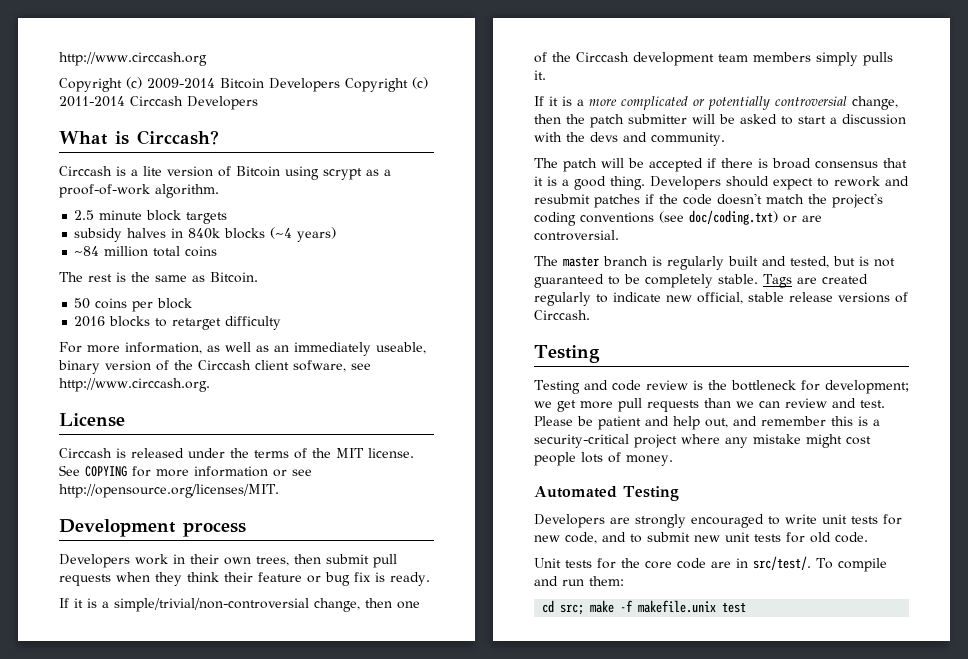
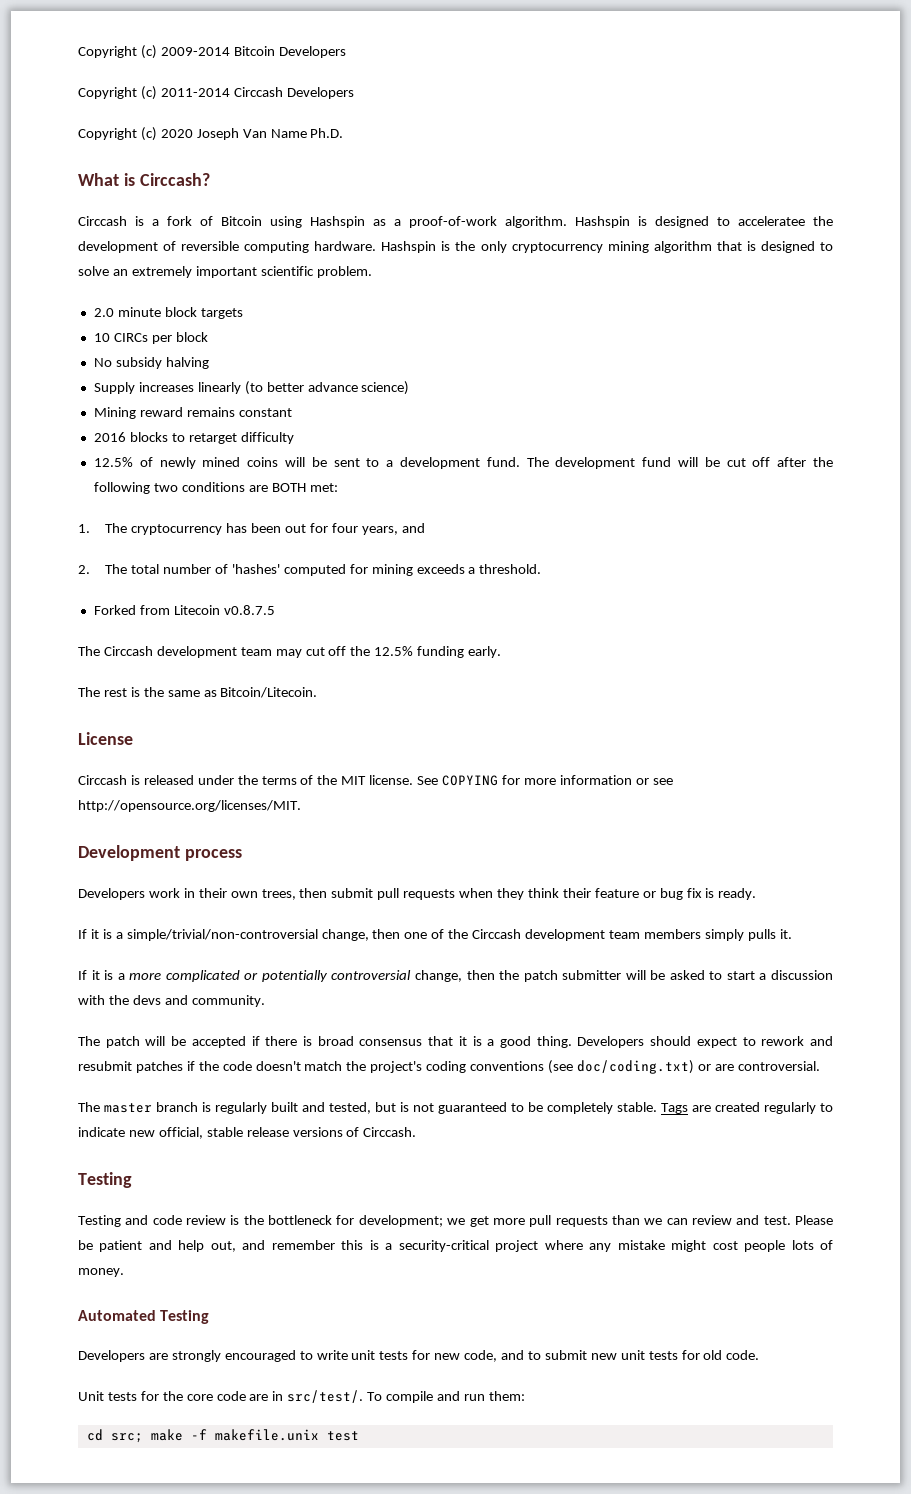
[59,52,207,66] http://www.circcash.org // -> (78, 52) none
(340, 85) none -> (346, 52) //
(258, 103) none -> [78,127,344,141] // Copyright (c) 2020 Joseph Van Name Ph.D.
[143,166,213,177] lite version -> [167,216,192,226] fork
[323,168,362,180] scrypt -> [310,216,365,228] Hashspin
[74,210,228,224] [74,227,337,242] [74,246,218,257] // 2.5 minute block targets // subsidy halves in 840k blocks (~4 years) // ~84 million total coins -> [575,216,833,228] [78,241,834,253] [78,266,372,278] [93,307,243,319] [93,332,208,344] [93,357,209,369] [93,381,410,395] [93,407,292,419] [93,432,294,444] [93,457,834,469] [93,482,338,494] [78,523,425,535] [78,564,542,576] [93,605,275,615] [78,646,502,658] Hashspin is designed to acceleratee the development of reversible computing hardware. Hashspin is the only cryptocurrency mining algorithm that is designed to solve an extremely important scientific problem. // 2.0 minute block targets // 10 CIRCs per block // No subsidy halving // Supply increases linearly (to better advance science) // Mining reward remains constant // 2016 blocks to retarget difficulty // 12.5% of newly mined coins will be sent to a development fund. The development fund will be cut off after the following two conditions are BOTH met: // 1. The cryptocurrency has been out for four years, and // 2. The total number of 'hashes' computed for mining exceeds a threshold. // Forked from Litecoin v0.8.7.5 // The Circcash development team may cut off the 12.5% funding early.
[210,272,258,283] [74,298,193,312] [74,316,282,330] [59,342,426,356] [58,360,371,374] [59,378,210,392] Bitcoin. // 50 coins per block // 2016 blocks to retarget difficulty // For more information, as well as an immediately useable, binary version of the Circcash client sofware, see http://www.circcash.org. -> [220,687,318,698] Bitcoin/Litecoin.

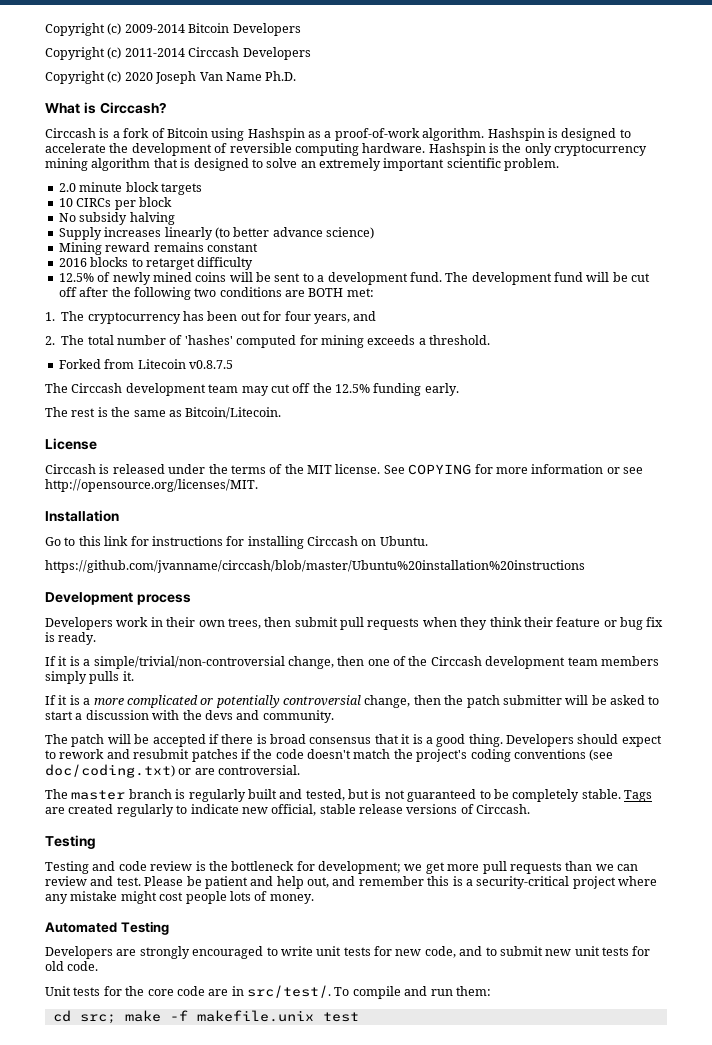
[738,216,805,226] acceleratee -> [45,143,106,153] accelerate
(301, 806) none -> [45,510,119,522] [45,536,428,549] [45,560,585,573] // Installation // Go to this link for instructions for installing Circcash on Ubuntu. // https://github.com/jvanname/circcash/blob/master/Ubuntu%20installation%20instructions

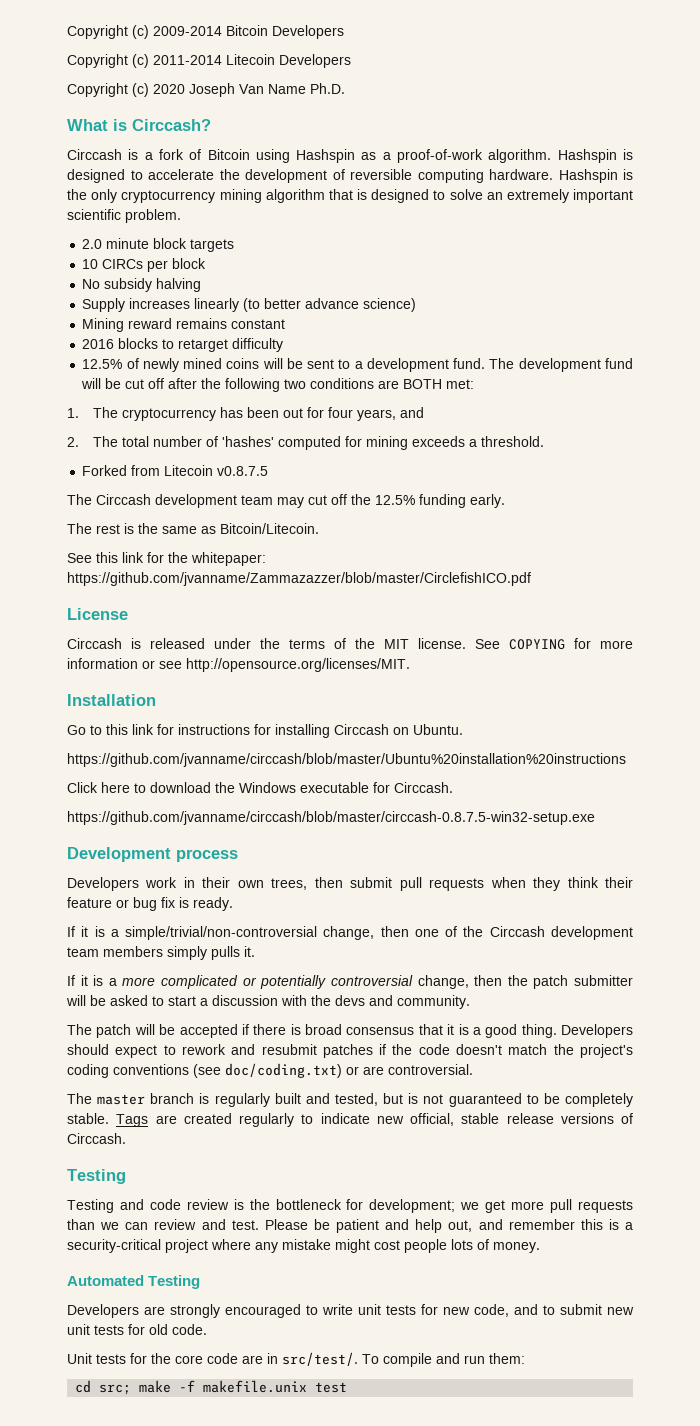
[188,47,240,57] Circcash -> [226,54,275,65] Litecoin
(282, 413) none -> [67,552,266,566] [67,572,531,586] // See this link for the whitepaper: https://github.com/jvanname/Zammazazzer/blob/master/CirclefishICO.pdf
(585, 566) none -> [67,782,453,793] [67,811,595,825] // Click here to download the Windows executable for Circcash. // https://github.com/jvanname/circcash/blob/master/circcash-0.8.7.5-win32-setup.exe

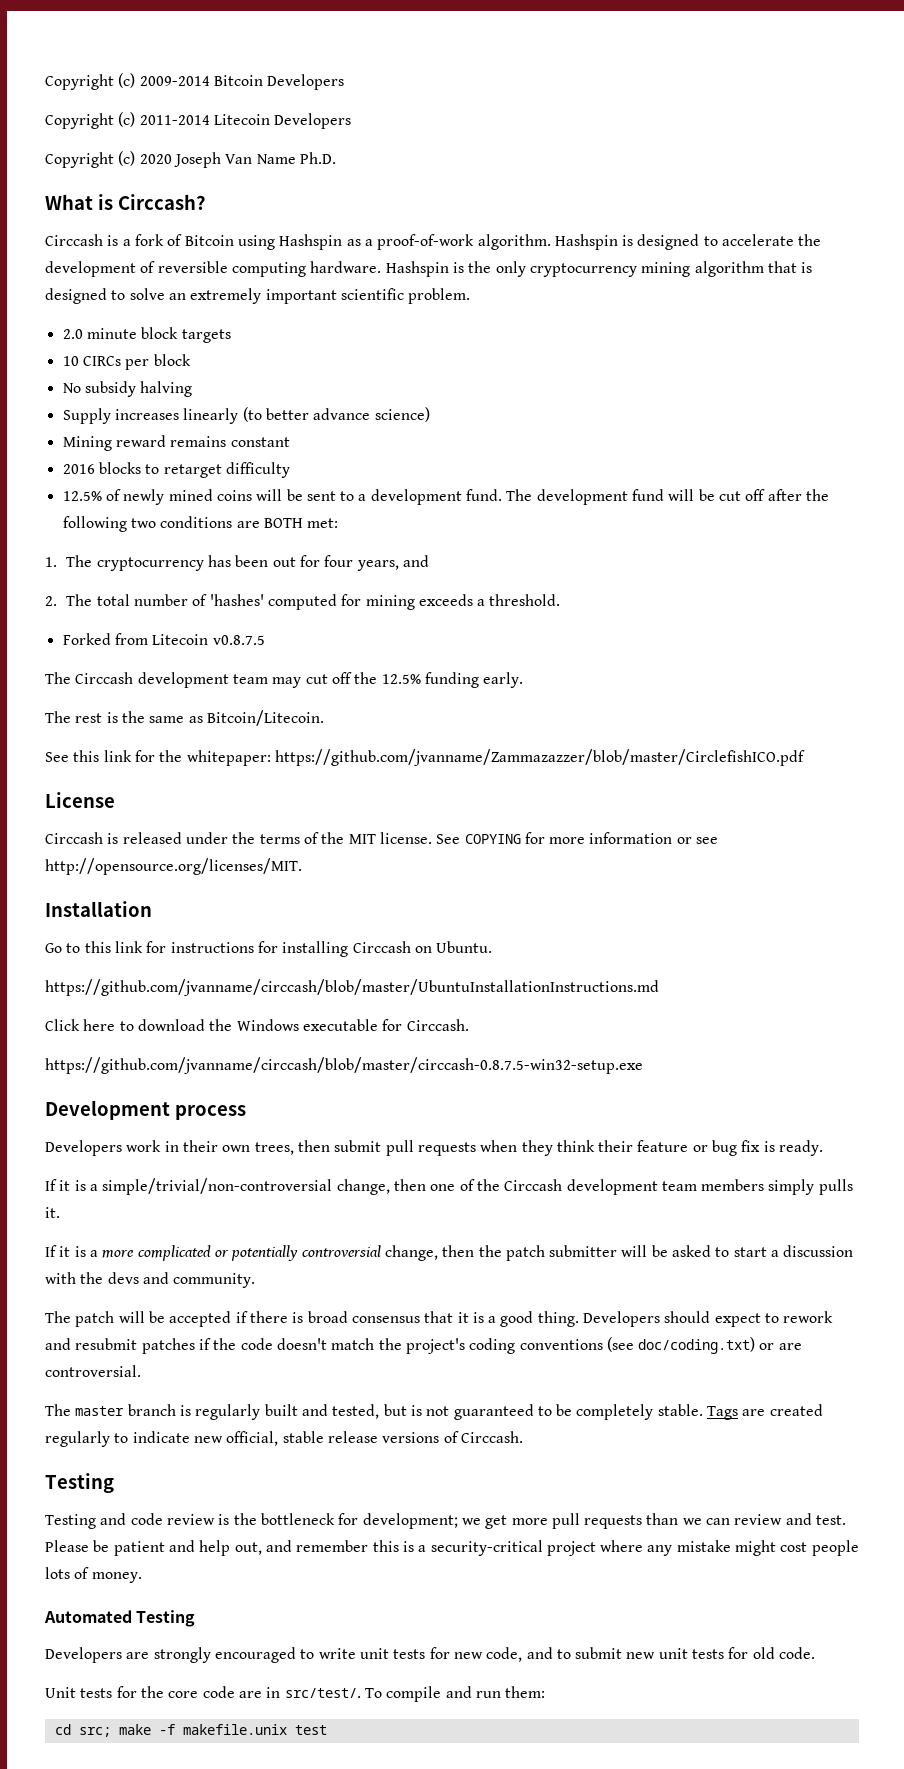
[67,753,626,767] https://github.com/jvanname/circcash/blob/master/Ubuntu%20installation%20instructions -> [45,979,659,996] https://github.com/jvanname/circcash/blob/master/UbuntuInstallationInstructions.md

